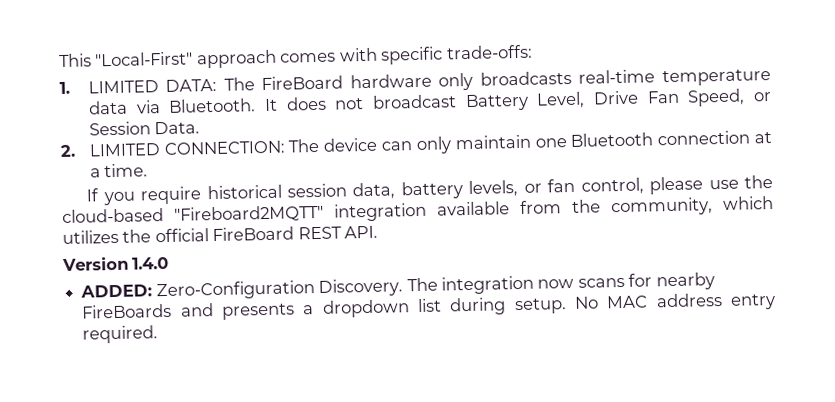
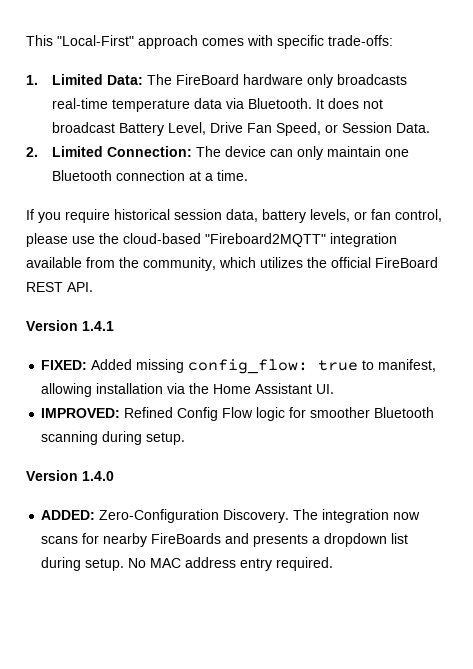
[87,78,218,94] LIMITED DATA: -> [52,74,144,85] Limited Data:
[88,140,286,157] LIMITED CONNECTION: -> [52,146,193,157] Limited Connection:
(379, 232) none -> [26,320,114,331] [41,359,437,374] [41,383,335,397] [41,407,435,421] [41,431,186,445] // Version 1.4.1 // FIXED: Added missing config_flow: true to manifest, allowing installation via the Home Assistant UI. // IMPROVED: Refined Config Flow logic for smoother Bluetooth scanning during setup.

